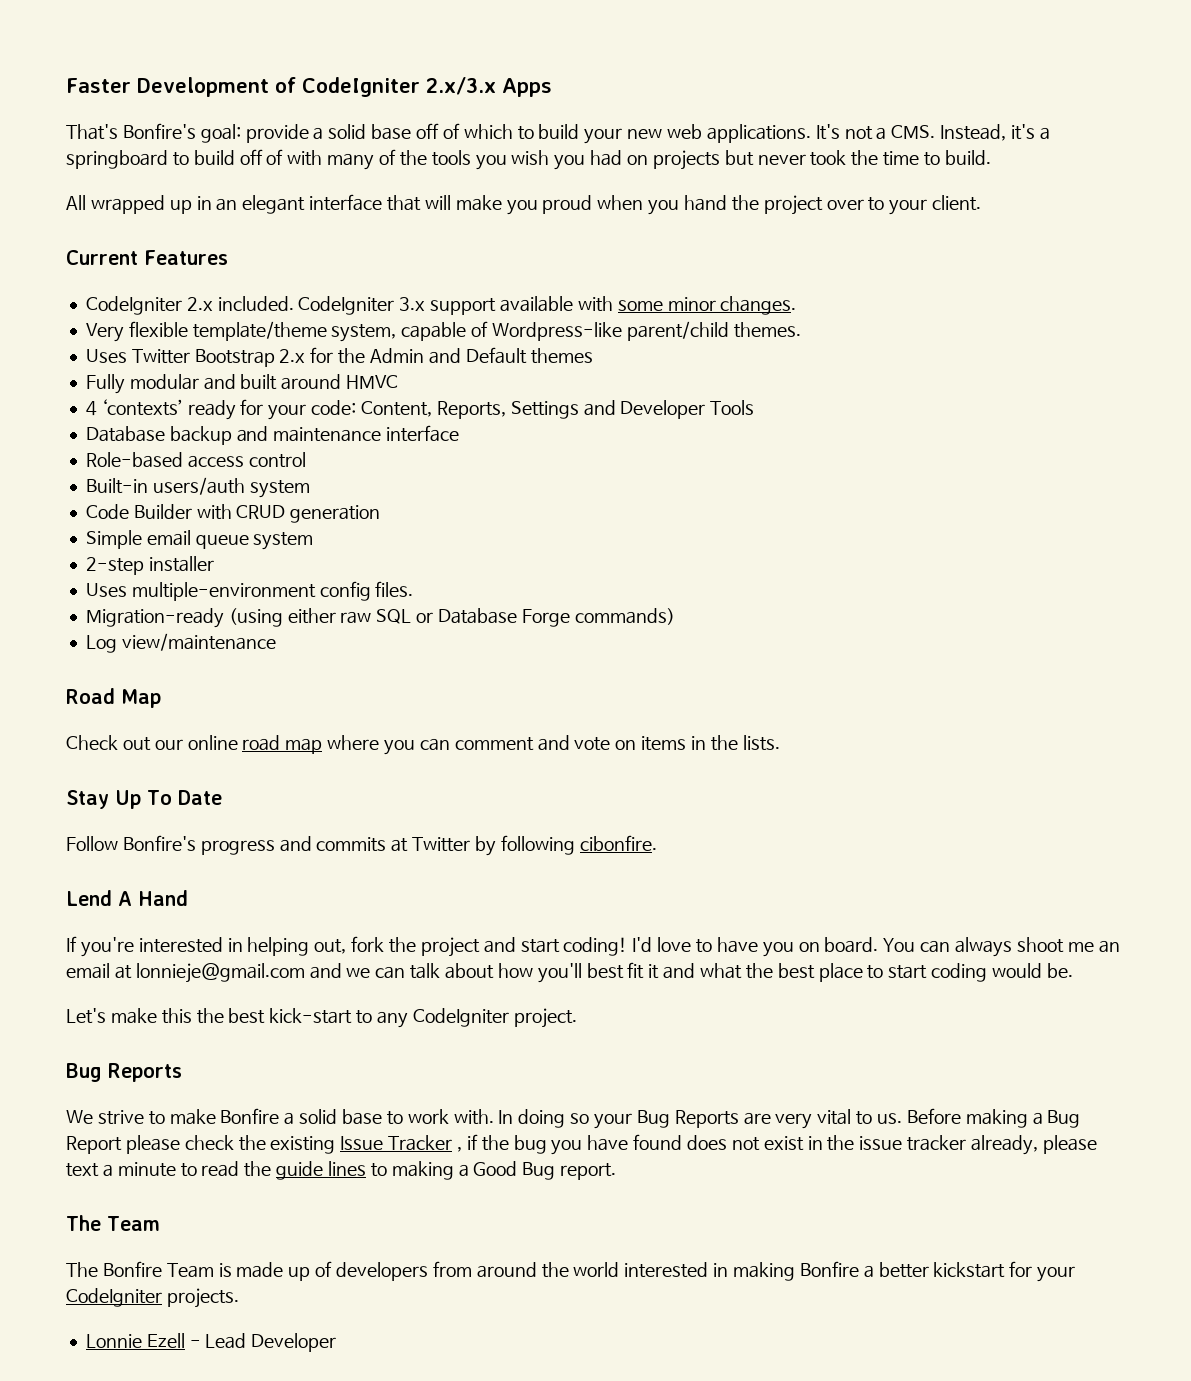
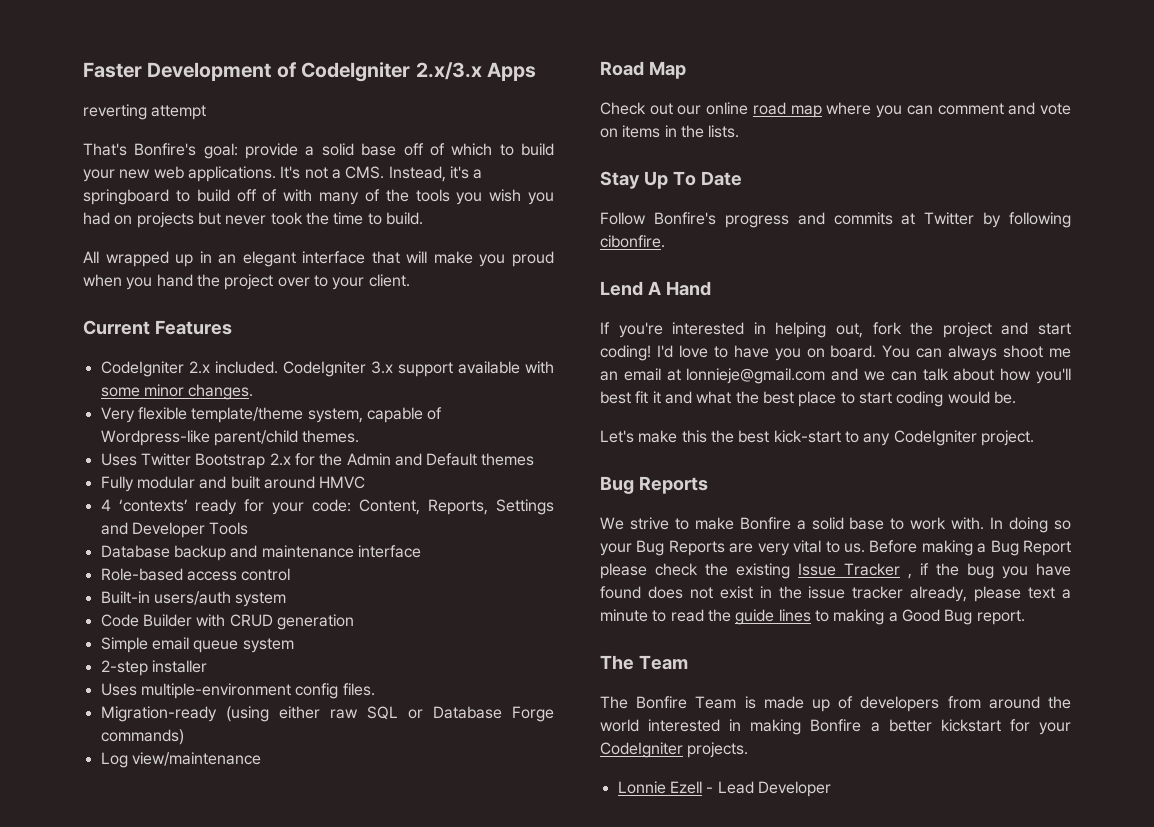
(552, 87) none -> [83,104,207,120] // reverting attempt

